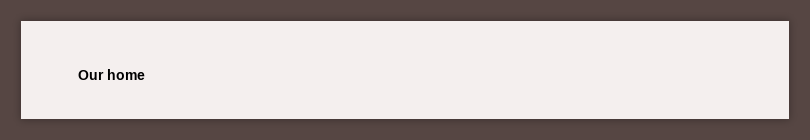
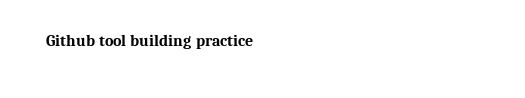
[78,69,145,80] Our home -> [46,34,253,49] Github tool building practice

